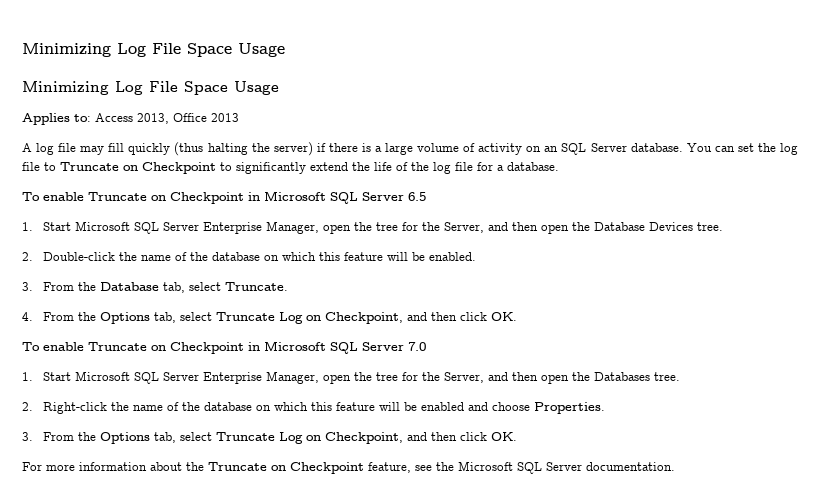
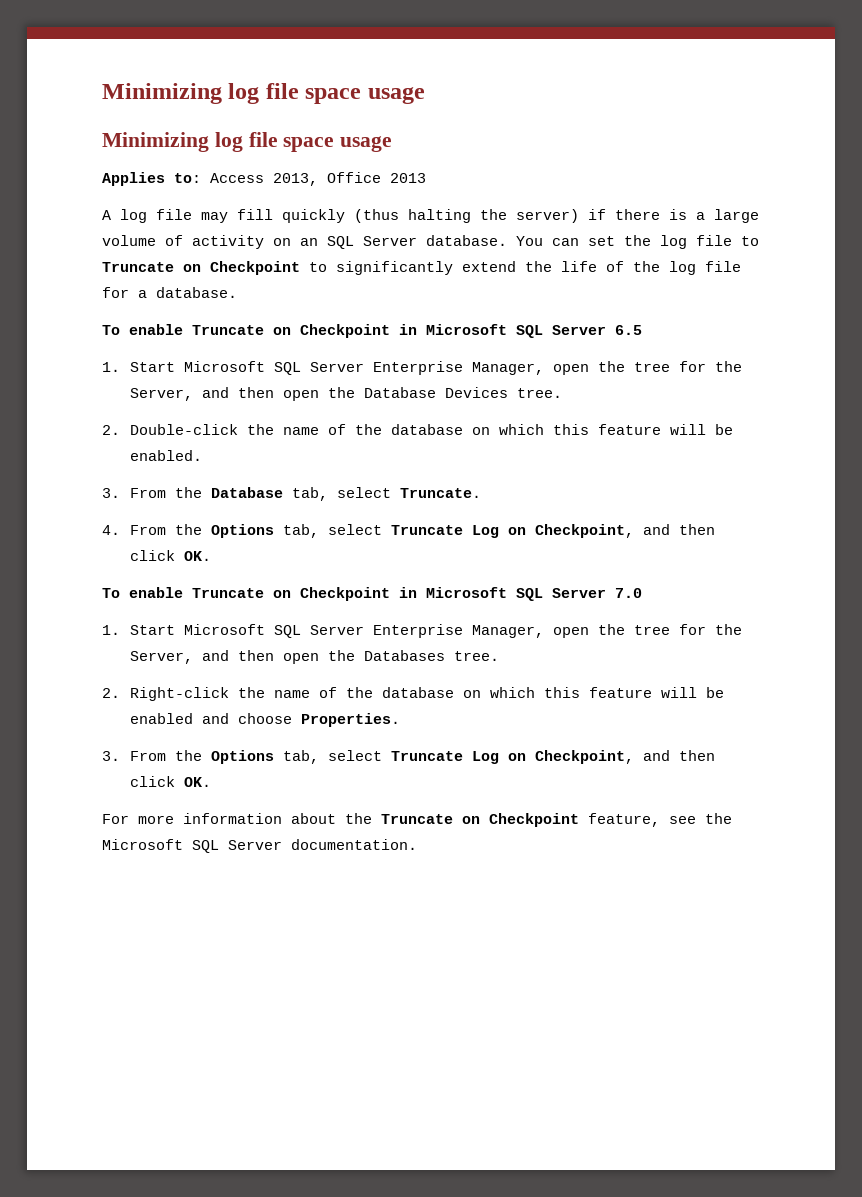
[22,43,285,57] [22,81,279,95] Minimizing Log File Space Usage // Minimizing Log File Space Usage -> [102,83,425,104] [102,132,393,152] Minimizing log file space usage // Minimizing log file space usage

